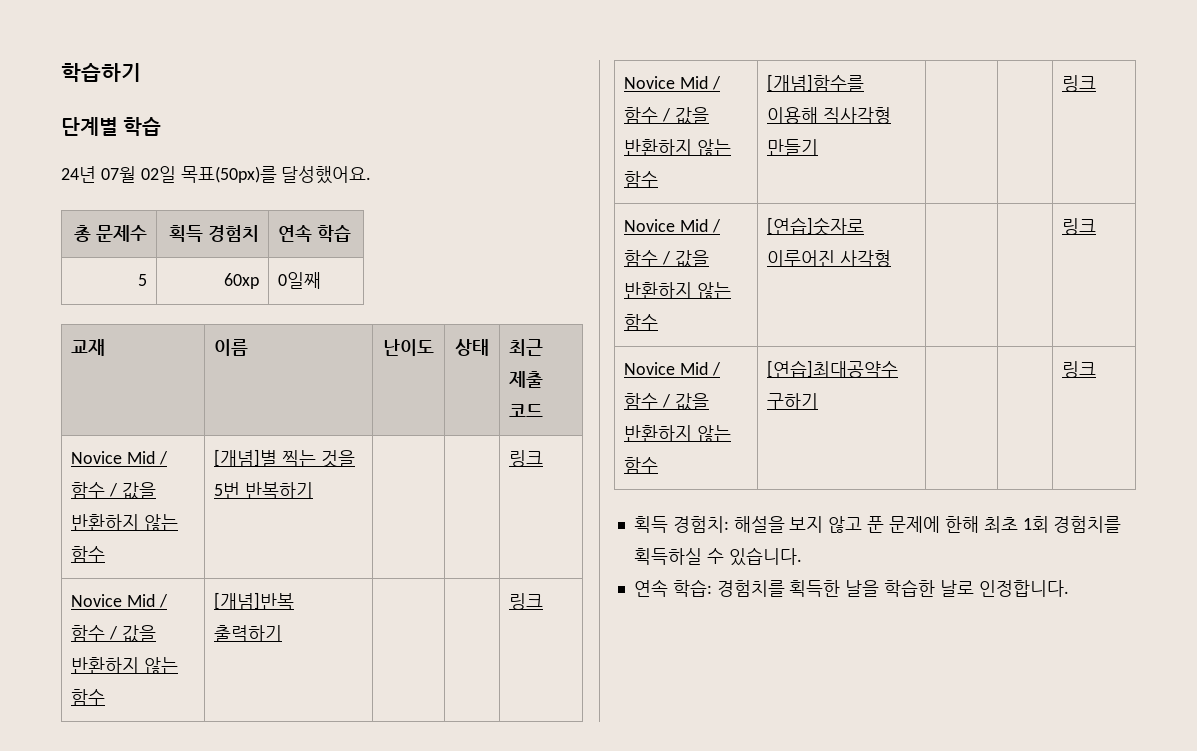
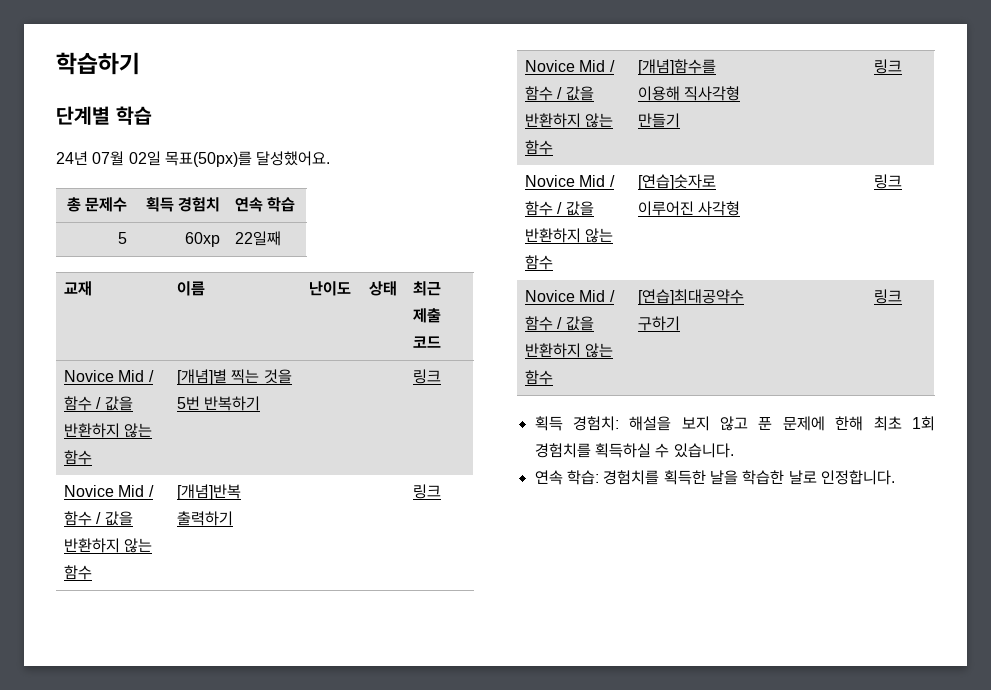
[277,272,321,289] 0일째 -> [235,231,282,246] 22일째

